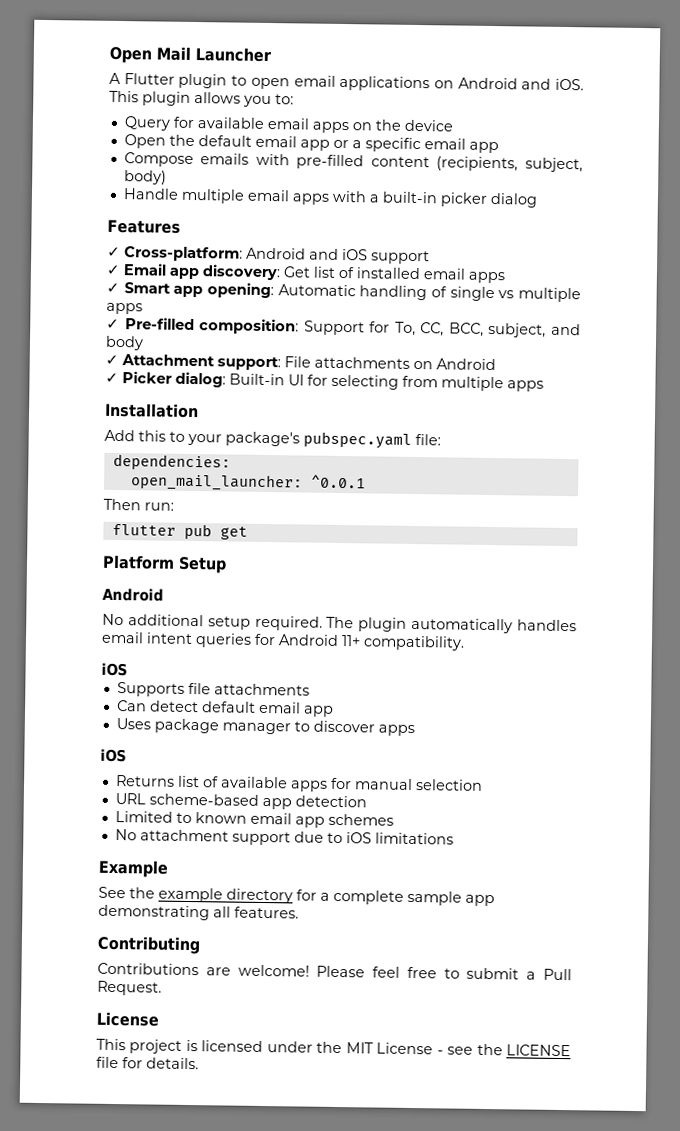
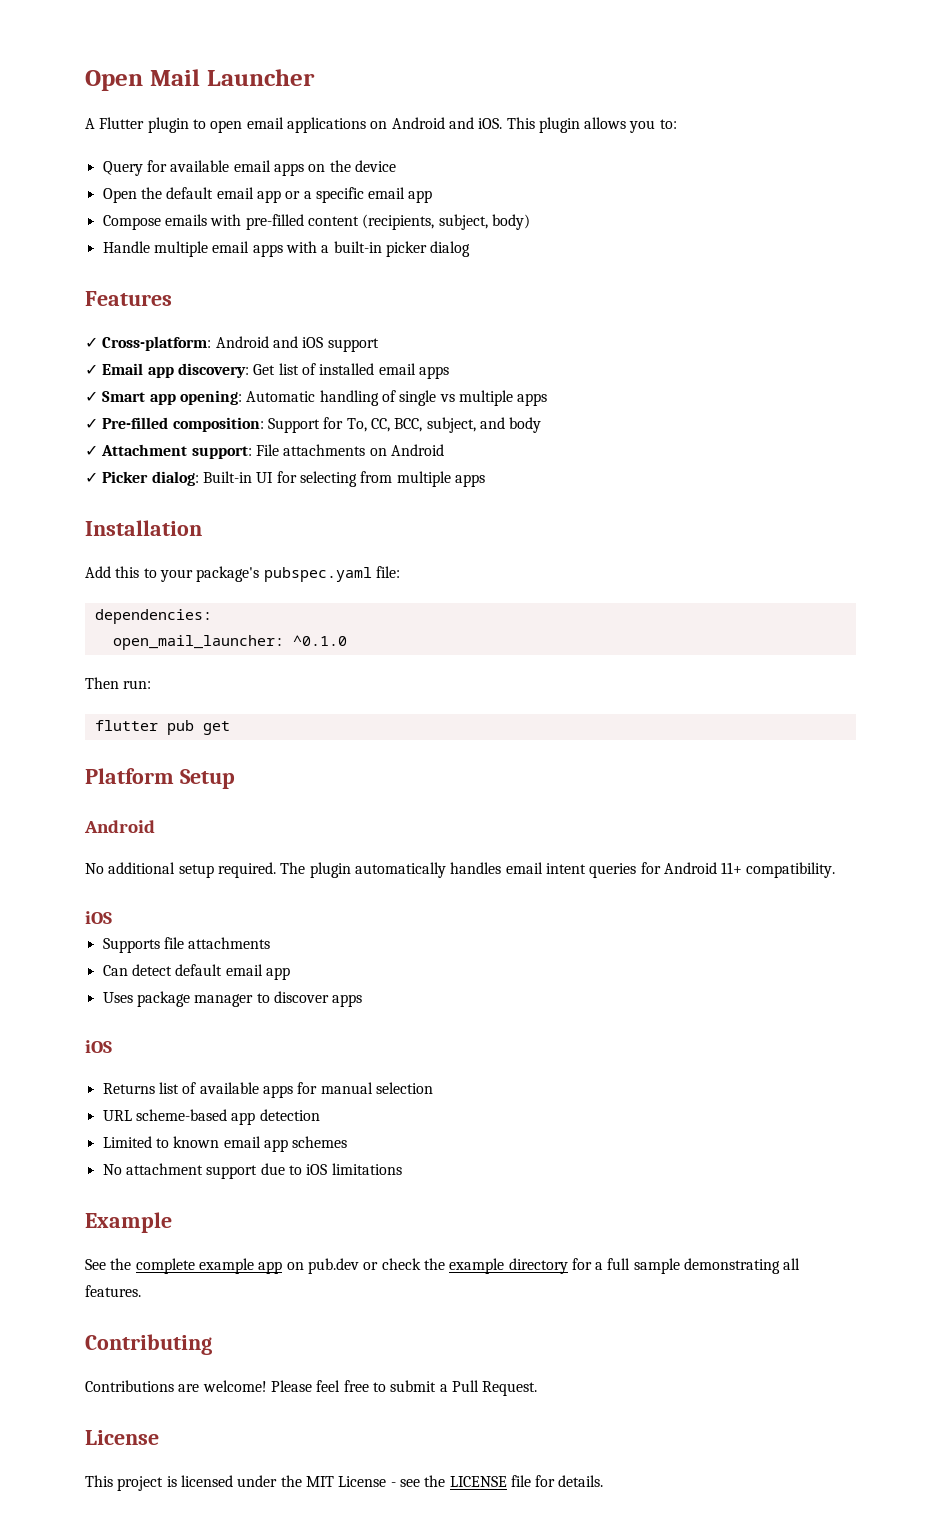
[310,474,366,489] ^0.0.1 -> [292,635,347,646] ^0.1.0
(155, 893) none -> [135,1258,445,1274] complete example app on pub.dev or check the
[333,889,495,907] complete sample app -> [607,1258,680,1274] full sample

